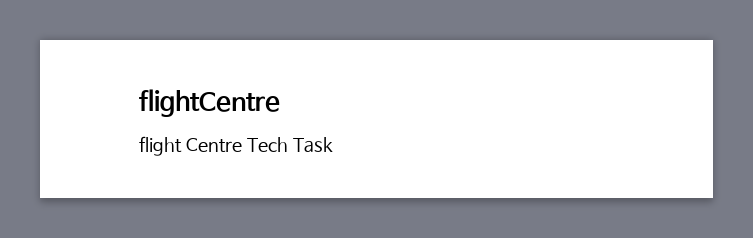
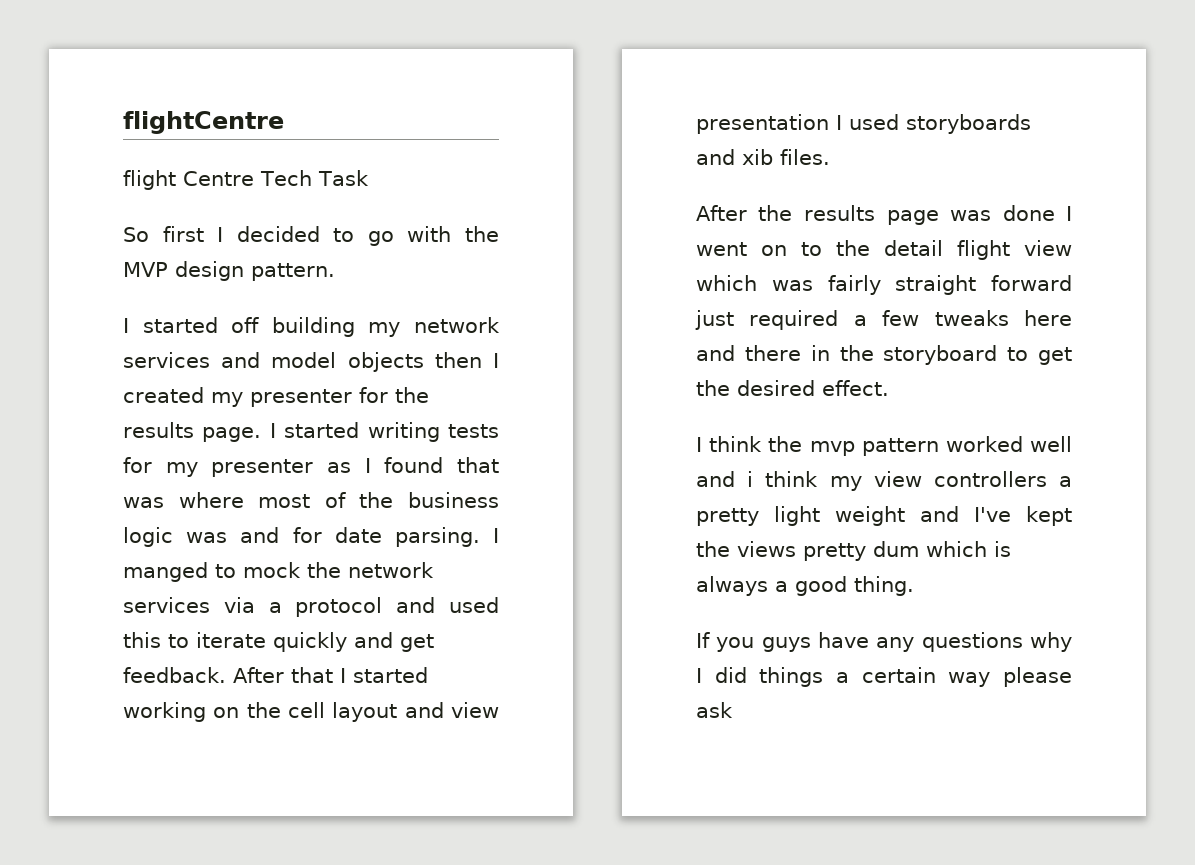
(333, 145) none -> [123,226,499,246] [123,261,335,281] [123,317,500,337] [123,352,499,372] [123,387,429,407] [123,422,499,442] [123,457,499,477] [123,492,499,508] [123,527,499,547] [123,562,434,582] [123,597,500,617] [123,632,434,652] [123,667,428,683] [123,702,499,722] [696,114,1031,134] [696,149,830,165] [696,205,1072,225] [696,240,1072,260] [696,275,1072,295] [695,310,1072,330] [696,345,1072,365] [696,380,889,396] [696,436,1072,456] [696,471,1072,491] [696,506,1073,526] [696,541,1011,561] [696,576,914,596] [696,632,1072,652] [696,667,1072,687] [696,702,733,718] // So first I decided to go with the MVP design pattern. // I started off building my network services and model objects then I created my presenter for the results page. I started writing tests for my presenter as I found that was where most of the business logic was and for date parsing. I manged to mock the network services via a protocol and used this to iterate quickly and get feedback. After that I started working on the cell layout and view presentation I used storyboards and xib files. // After the results page was done I went on to the detail flight view which was fairly straight forward just required a few tweaks here and there in the storyboard to get the desired effect. // I think the mvp pattern worked well and i think my view controllers a pretty light weight and I've kept the views pretty dum which is always a good thing. // If you guys have any questions why I did things a certain way please ask

